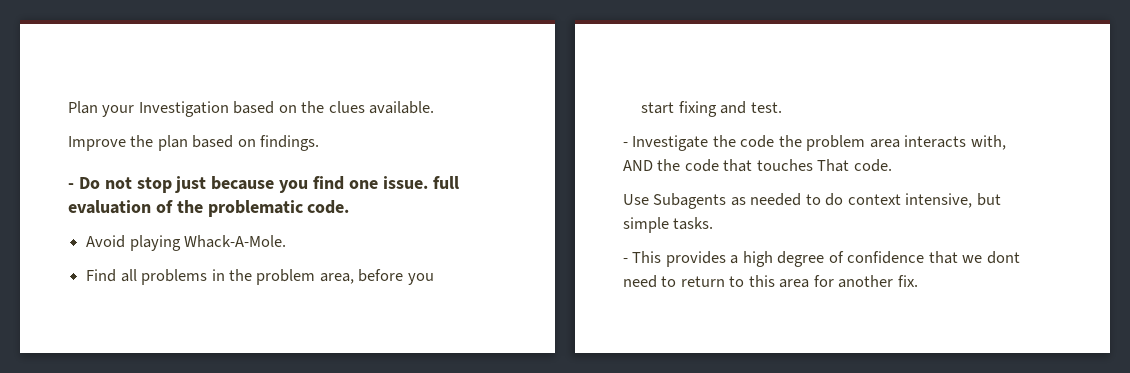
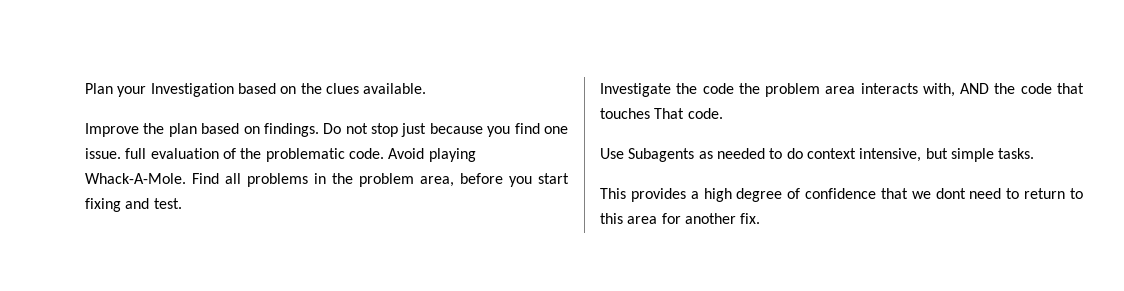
[68,183,74,189] // - -> (319, 130) none
(350, 207) // -> (384, 153) none
(287, 241) // -> (186, 178) none
[623,142,628,147] - -> (182, 203) none
[623,258,628,263] - -> (1035, 153) none

